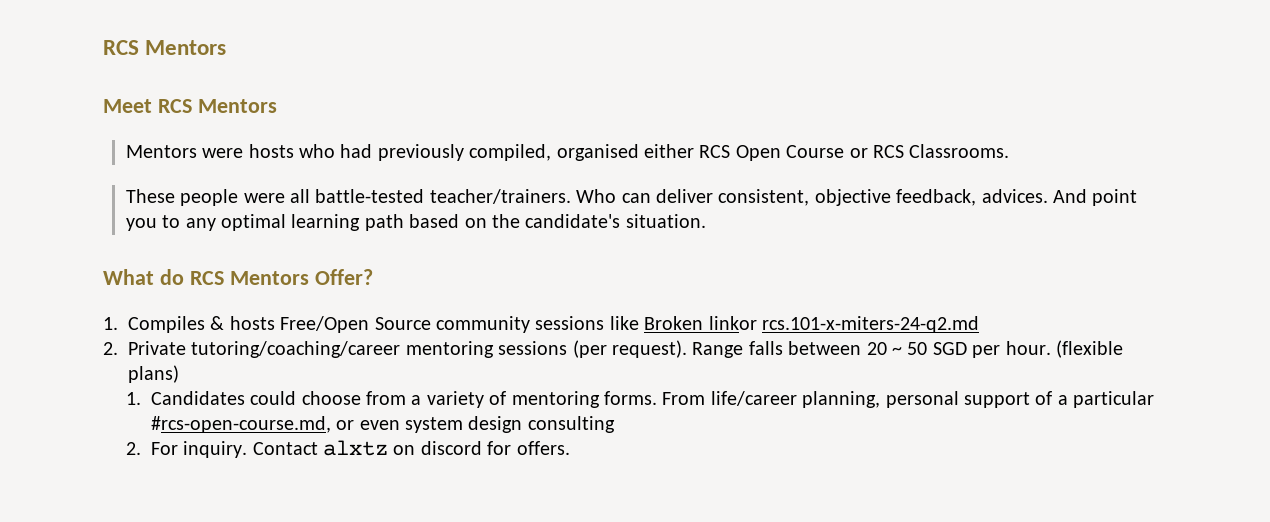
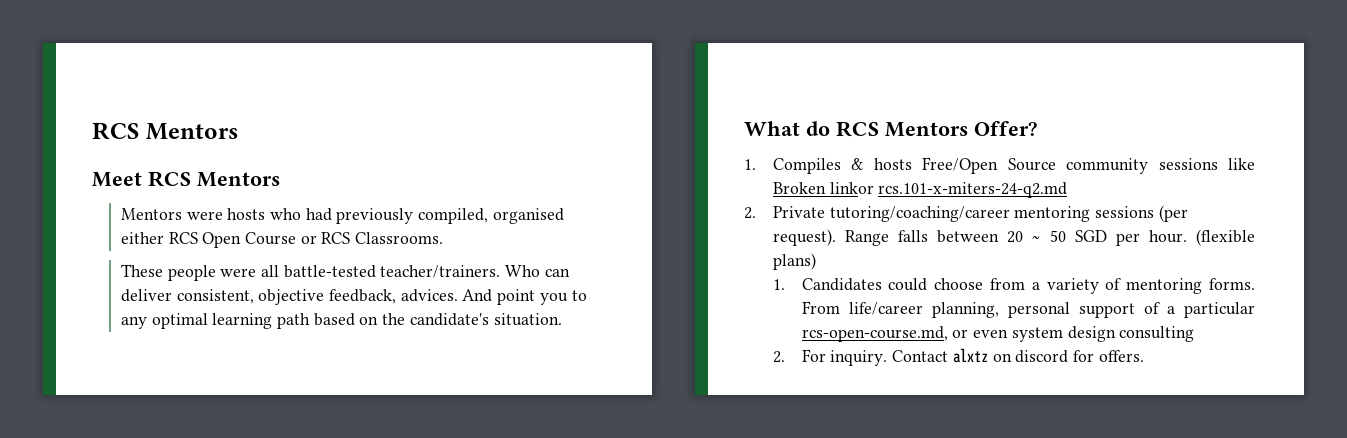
[150,416,331,433] #rcs-open-course.md, -> [801,326,948,342] rcs-open-course.md,

